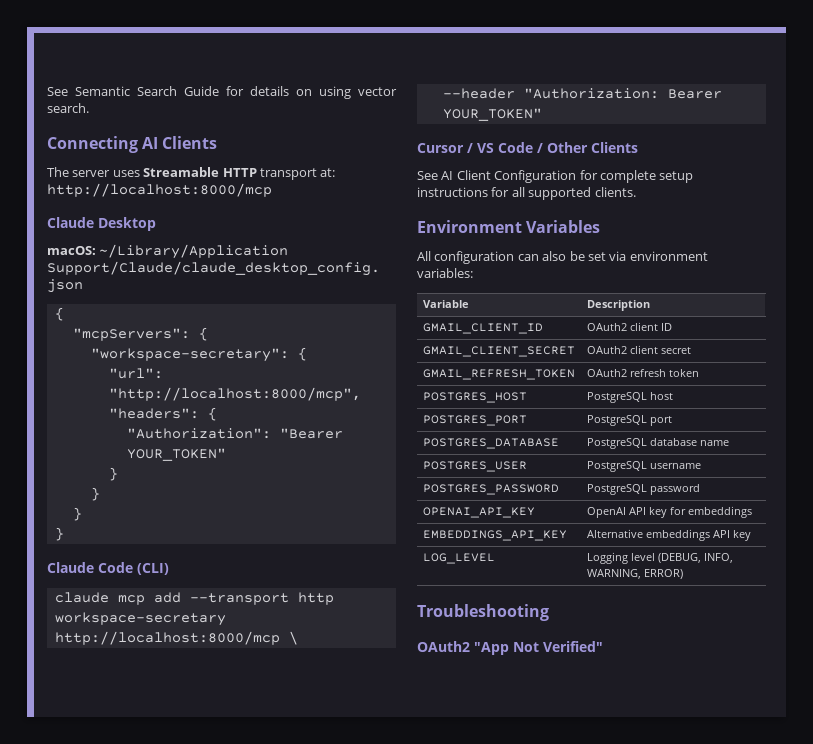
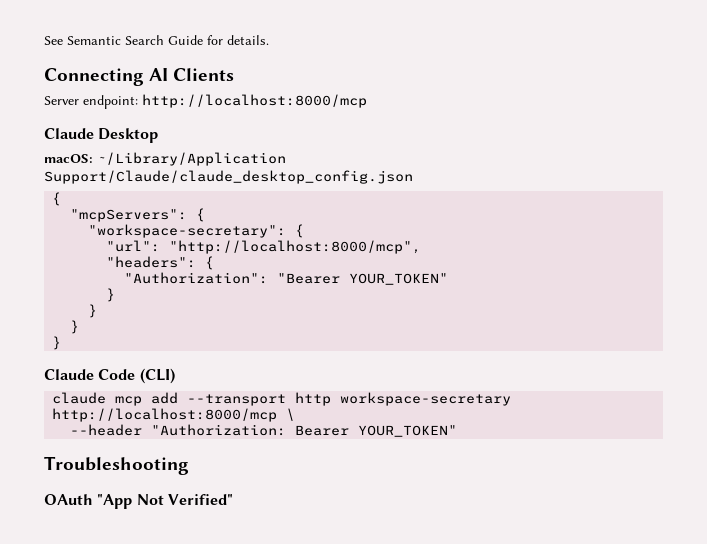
[250,86,397,99] [47,103,89,113] [47,136,218,153] [47,167,336,180] details on using vector search. // Connecting AI Clients // The server uses Streamable HTTP transport at: -> [227,35,269,45] [44,68,235,86] [44,95,138,109] details. // Connecting AI Clients // Server endpoint:
[417,142,638,153] [417,170,694,183] [417,187,636,200] [417,220,601,233] [417,251,708,264] [417,268,473,278] [422,300,469,308] [586,300,650,311] [422,323,543,334] [586,322,672,331] [422,346,575,357] [586,345,691,354] [422,369,575,380] [586,369,699,377] [422,392,527,403] [586,392,673,403] [422,415,527,426] [586,415,672,426] [422,438,559,449] [586,438,729,449] [422,461,527,472] [586,461,701,472] [422,484,559,495] [586,484,700,495] [422,507,535,518] [586,506,752,518] [422,530,567,541] [586,529,751,541] [422,553,495,564] [586,552,733,564] [586,569,683,579] // Cursor / VS Code / Other Clients // See AI Client Configuration for complete setup instructions for all supported clients. // Environment Variables // All configuration can also be set via environment variables: // Variable | Description // GMAIL_CLIENT_ID | OAuth2 client ID // GMAIL_CLIENT_SECRET | OAuth2 client secret // GMAIL_REFRESH_TOKEN | OAuth2 refresh token // POSTGRES_HOST | PostgreSQL host // POSTGRES_PORT | PostgreSQL port // POSTGRES_DATABASE | PostgreSQL database name // POSTGRES_USER | PostgreSQL username // POSTGRES_PASSWORD | PostgreSQL password // OPENAI_API_KEY | OpenAI API key for embeddings // EMBEDDINGS_API_KEY | Alternative embeddings API key // LOG_LEVEL | Logging level (DEBUG, INFO, WARNING, ERROR) -> (458, 431) none
[417,641,470,652] OAuth2 -> [44,494,93,505] OAuth

